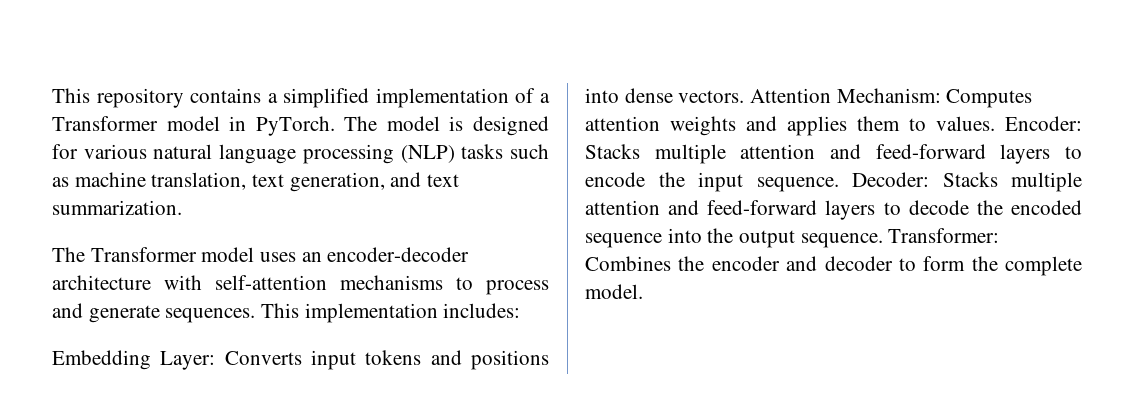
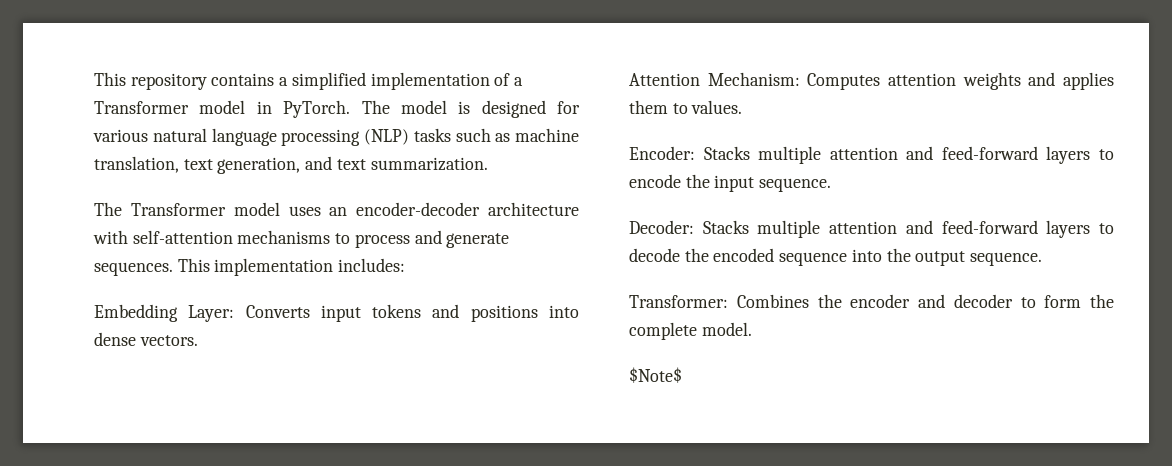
(745, 96) none -> (198, 340) //
(995, 123) none -> (743, 107) //
(839, 184) none -> (832, 185) //
(883, 240) none -> (1043, 259) //
(643, 291) none -> [629,367,682,383] // $Note$

